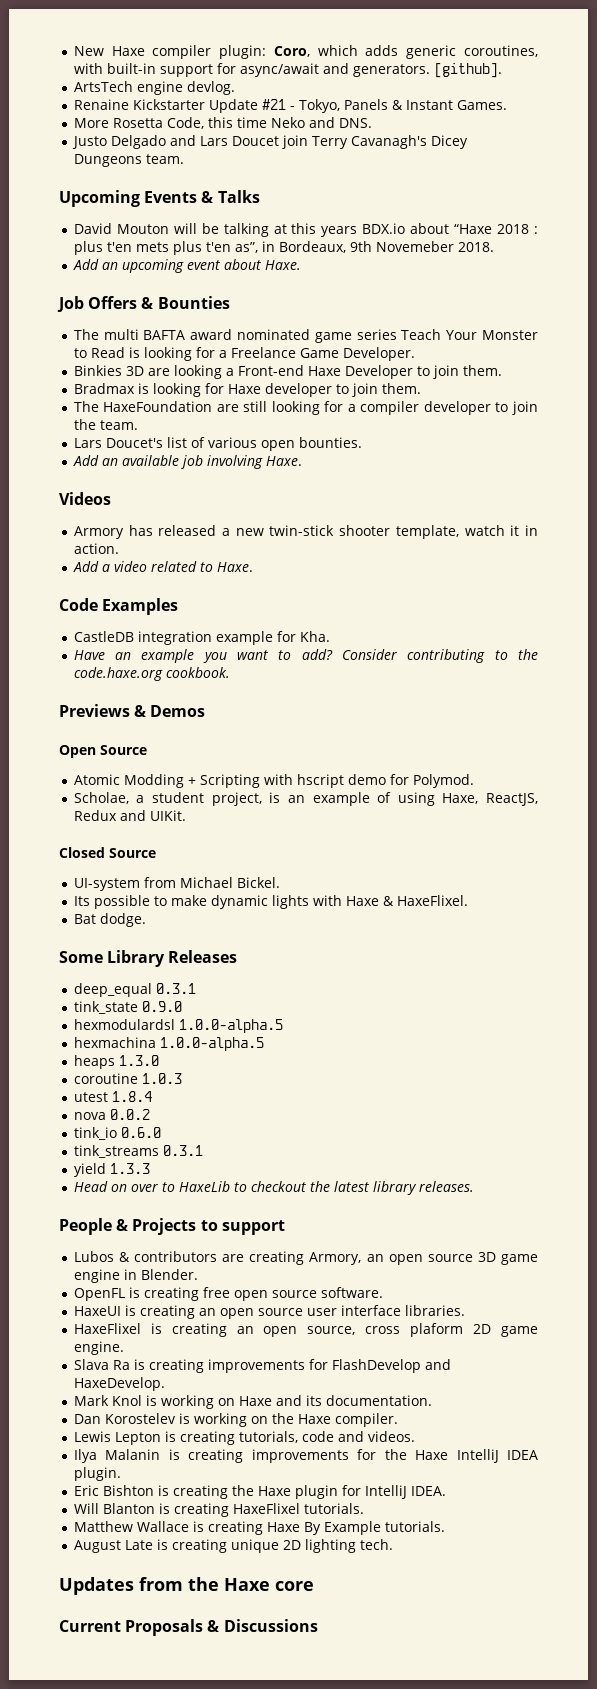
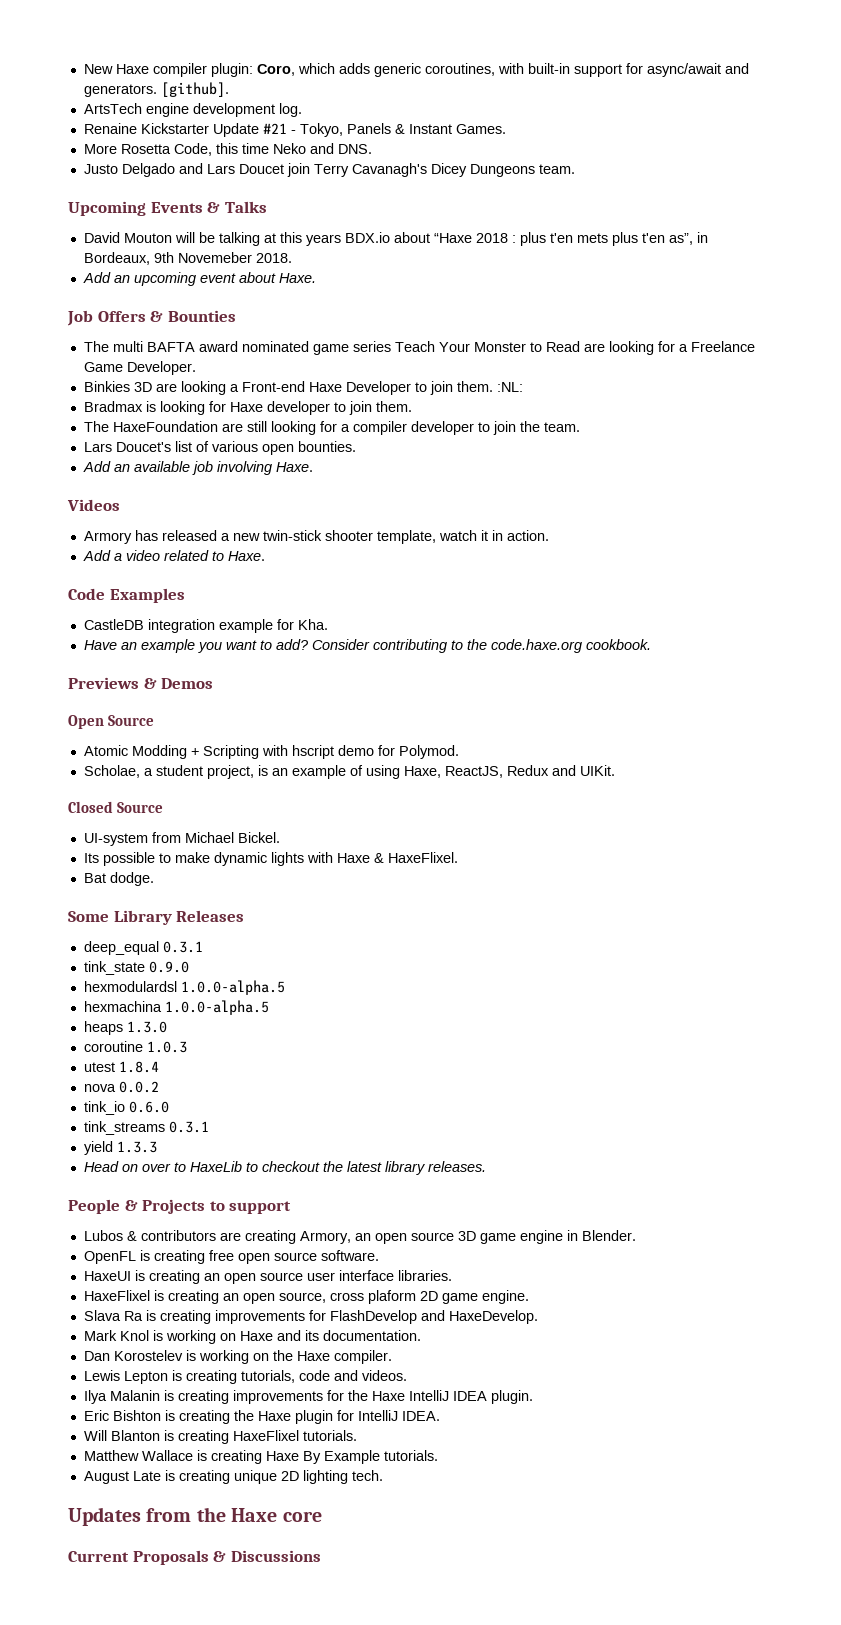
[186,81,235,95] devlog. -> [192,103,302,117] development log.
[128,347,140,358] is -> [583,343,605,352] are
(502, 370) none -> [496,382,523,392] :NL:

